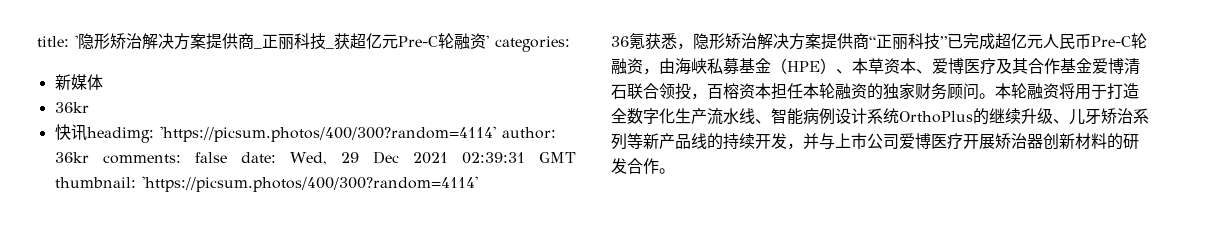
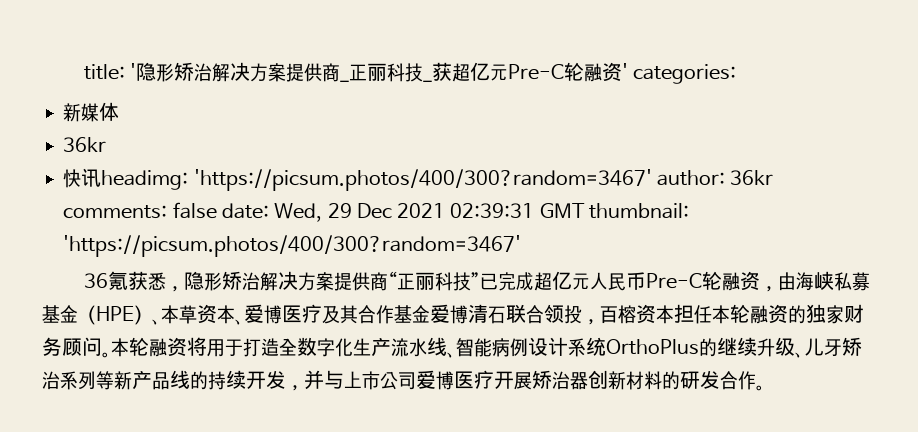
[159,126,496,142] 'https://picsum.photos/400/300?random=4114' -> [193,169,652,191] 'https://picsum.photos/400/300?random=3467'
[141,176,478,192] 'https://picsum.photos/400/300?random=4114' -> [63,235,522,257] 'https://picsum.photos/400/300?random=3467'

